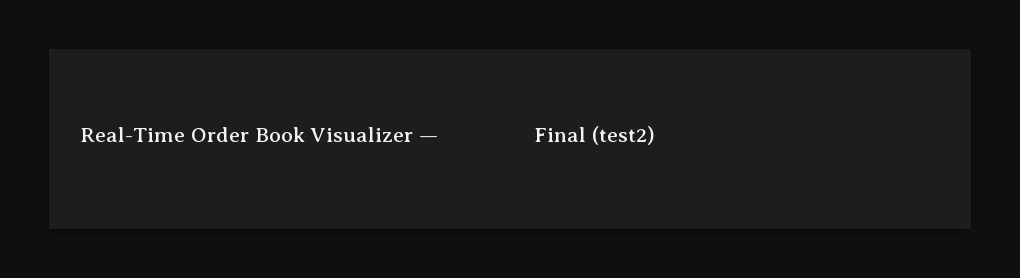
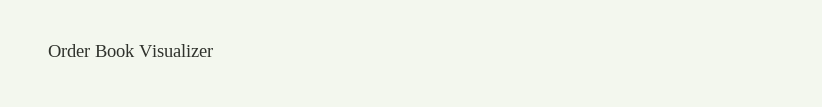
[80,127,185,142] Real-Time -> (48, 50) none
[419,126,655,145] — Final (test2) -> (213, 50) none

